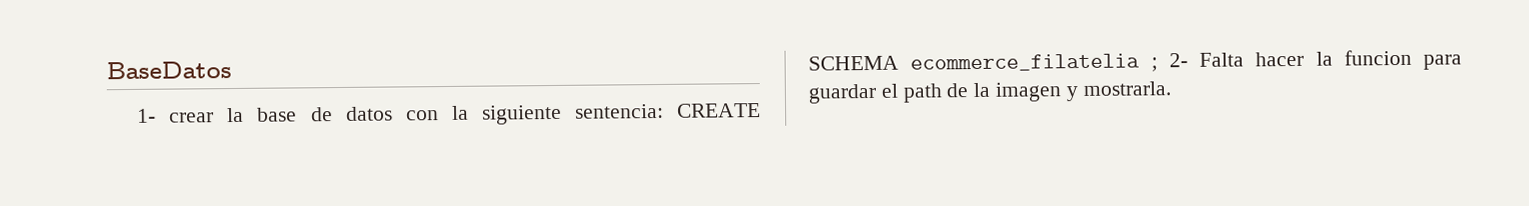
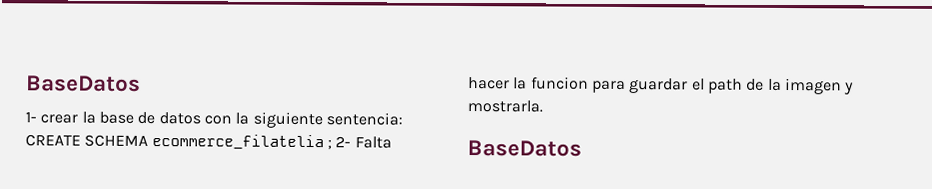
(1171, 88) none -> [467,140,582,157] // BaseDatos

